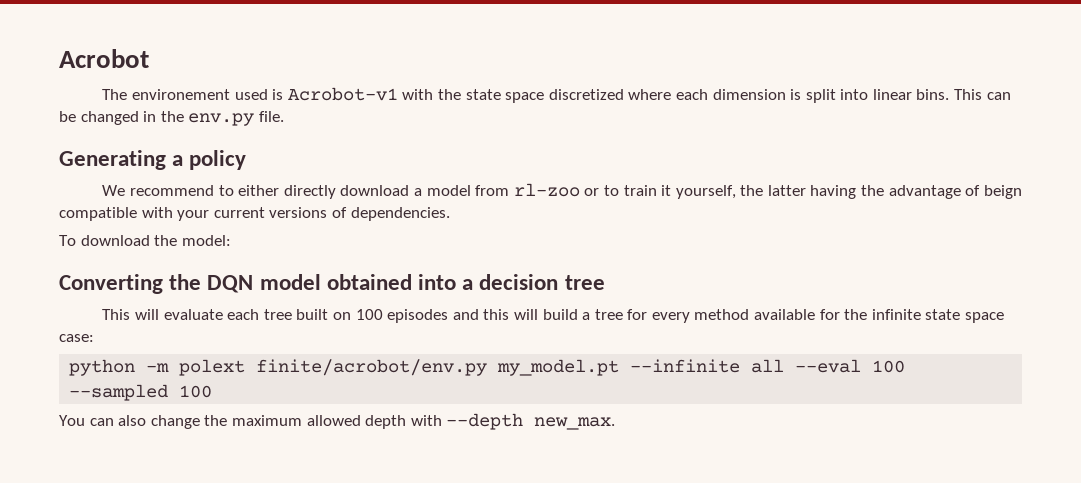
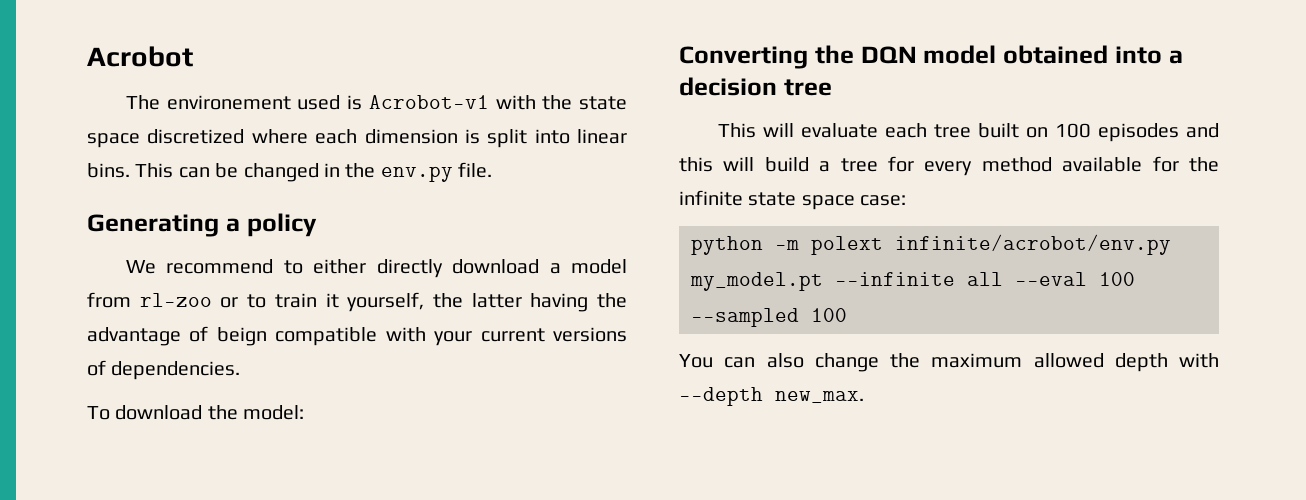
[256,359,488,376] finite/acrobot/env.py -> [895,234,1171,255] infinite/acrobot/env.py

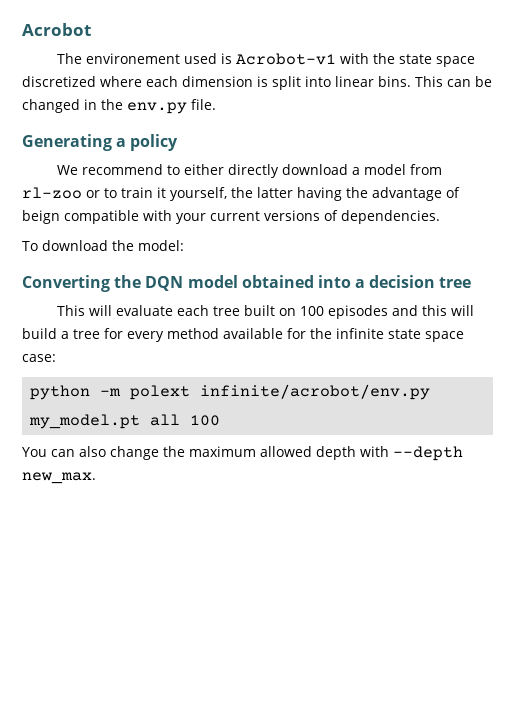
[835,272,1135,286] [691,308,799,327] --infinite all --eval 100 --sampled -> [150,414,181,426] all

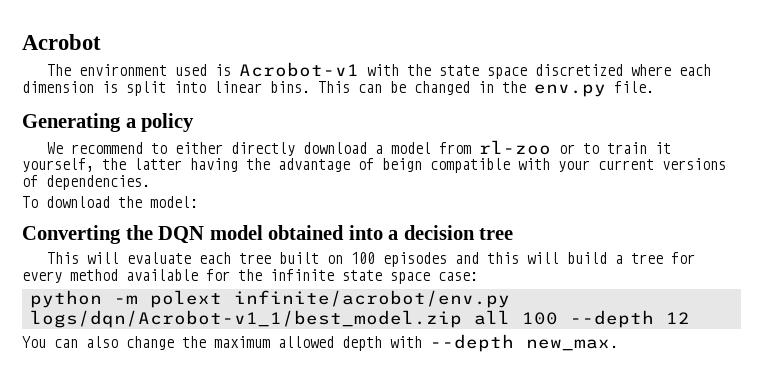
[85,53,180,64] environement -> [79,64,168,76] environment
[29,414,141,429] my_model.pt -> [29,310,462,328] logs/dqn/Acrobot-v1_1/best_model.zip
(221, 420) none -> [569,310,690,328] --depth 12

